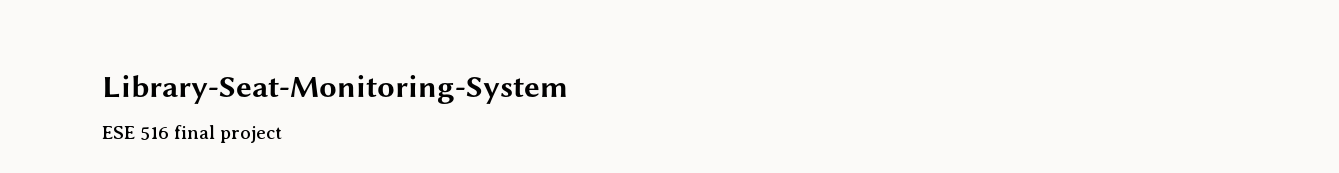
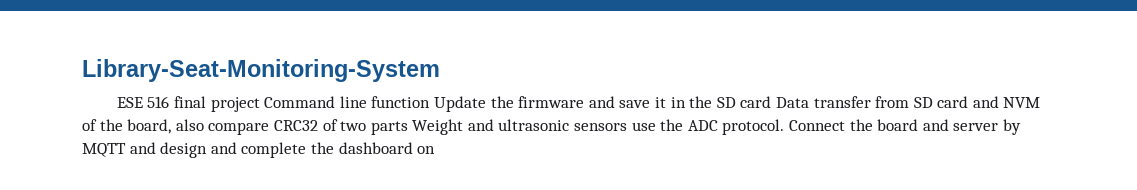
(283, 134) none -> [264,96,1041,112] [82,119,1021,135] [82,142,436,158] Command line function Update the firmware and save it in the SD card Data transfer from SD card and NVM of the board, also compare CRC32 of two parts Weight and ultrasonic sensors use the ADC protocol. Connect the board and server by MQTT and design and complete the dashboard on

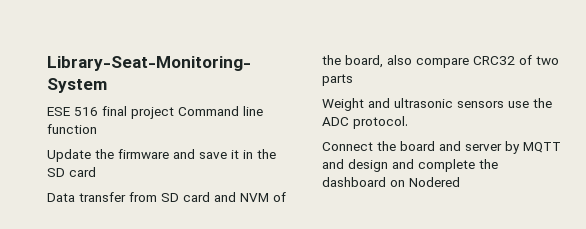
(431, 102) none -> (97, 129) //
(772, 102) none -> (96, 172) //
(408, 128) none -> (353, 80) //
(785, 127) none -> (408, 122) //
(436, 150) none -> [409,177,460,187] Nodered

